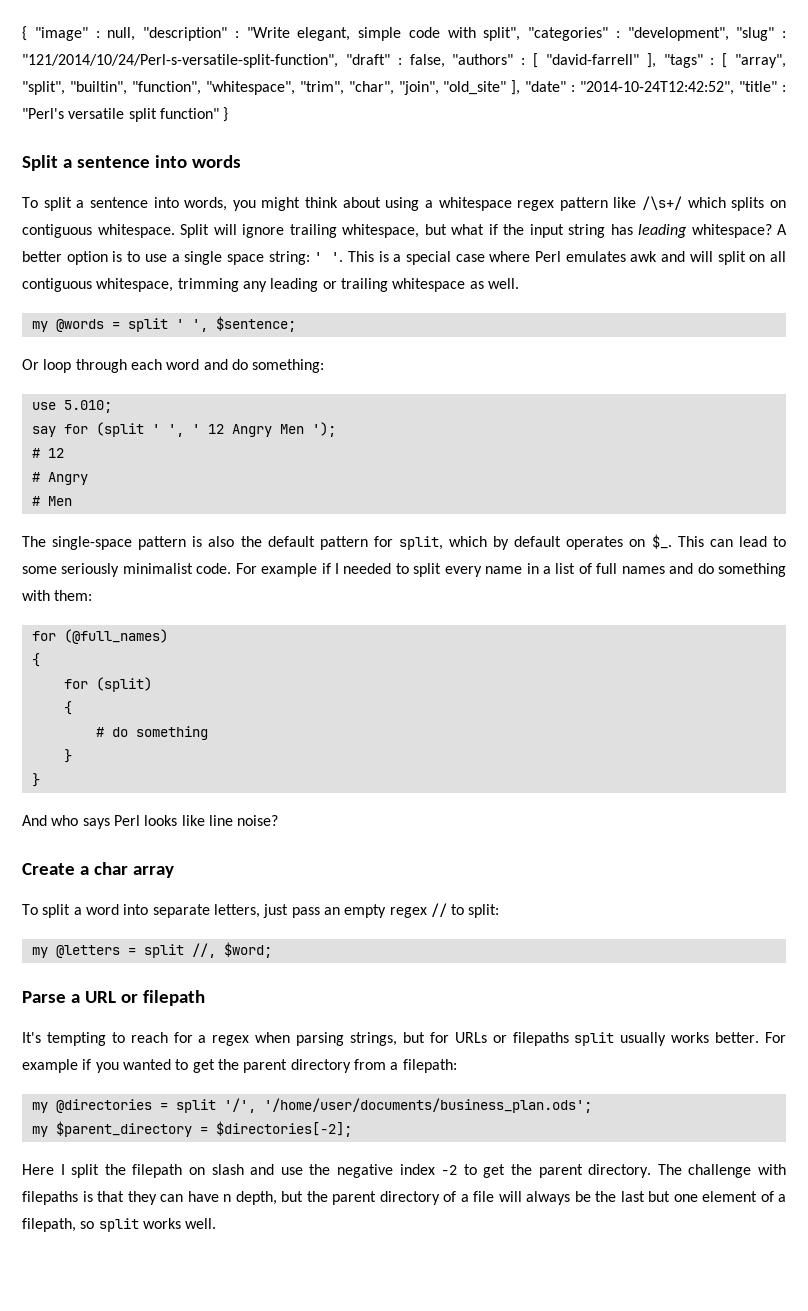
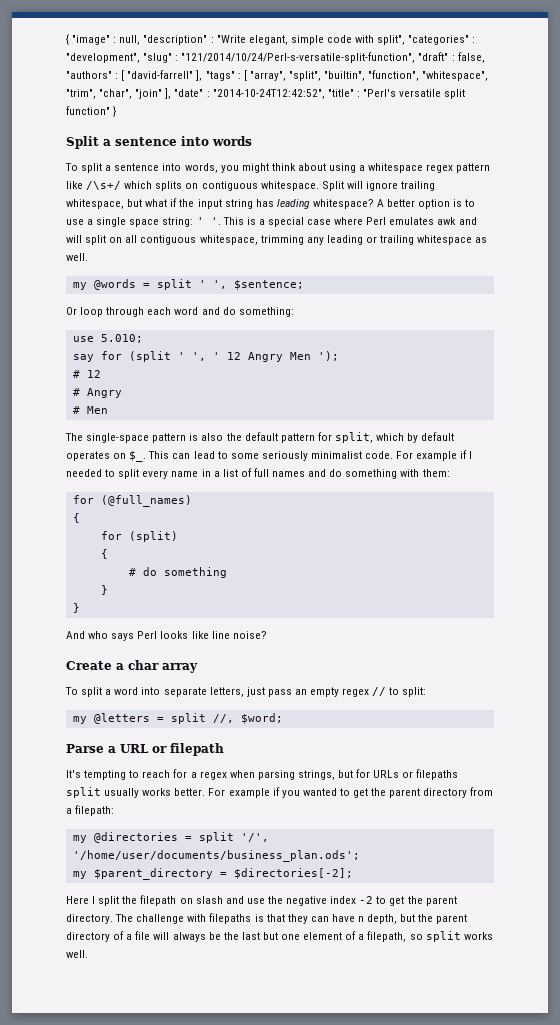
[398,81,507,95] "join", "old_site" -> [135,89,163,99] "join"

